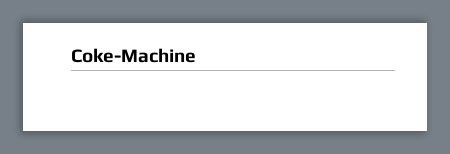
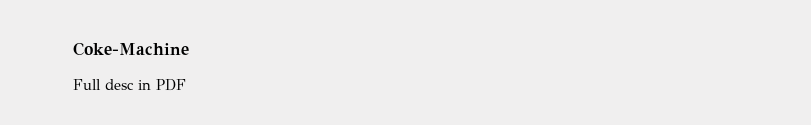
(196, 55) none -> [73,79,186,91] // Full desc in PDF

